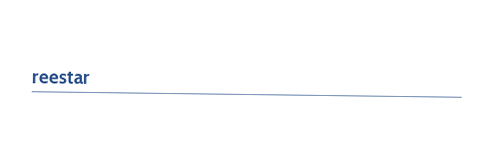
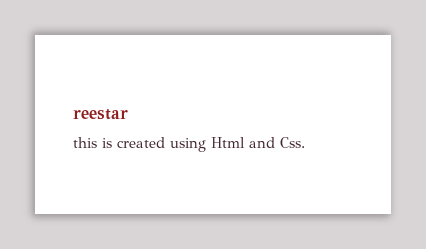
(90, 77) none -> [73,137,305,152] // this is created using Html and Css.

